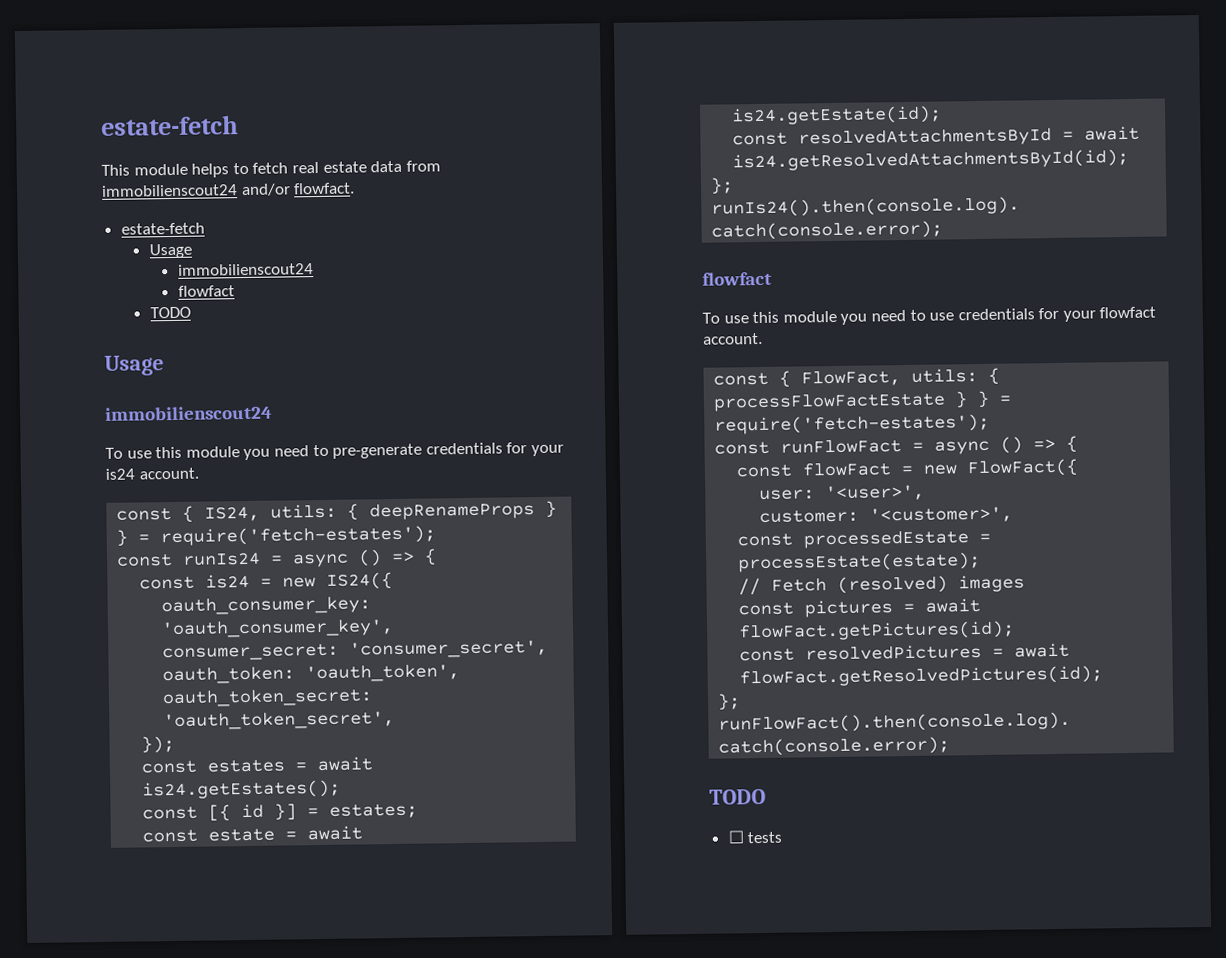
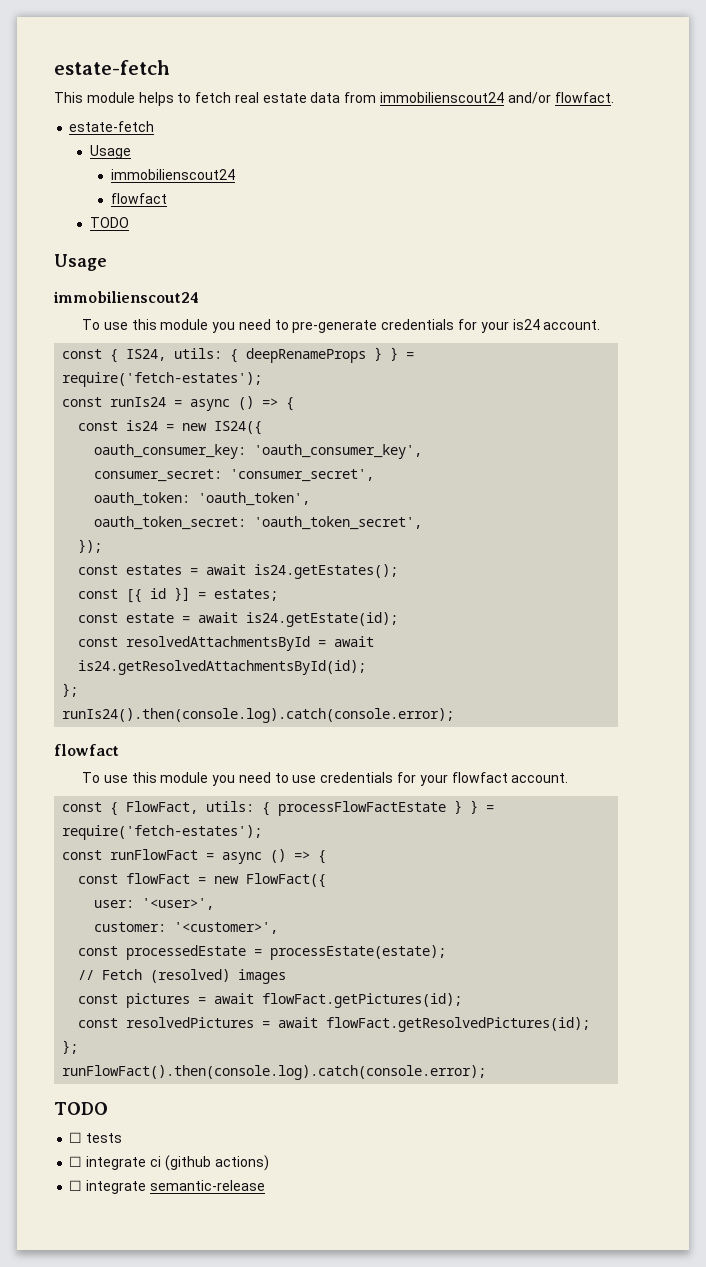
(783, 837) none -> [69,1155,269,1171] [69,1180,265,1194] // ☐ integrate ci (github actions) // ☐ integrate semantic-release

